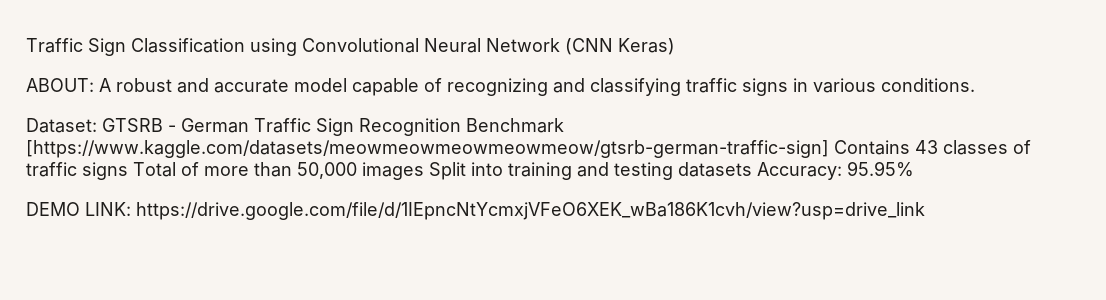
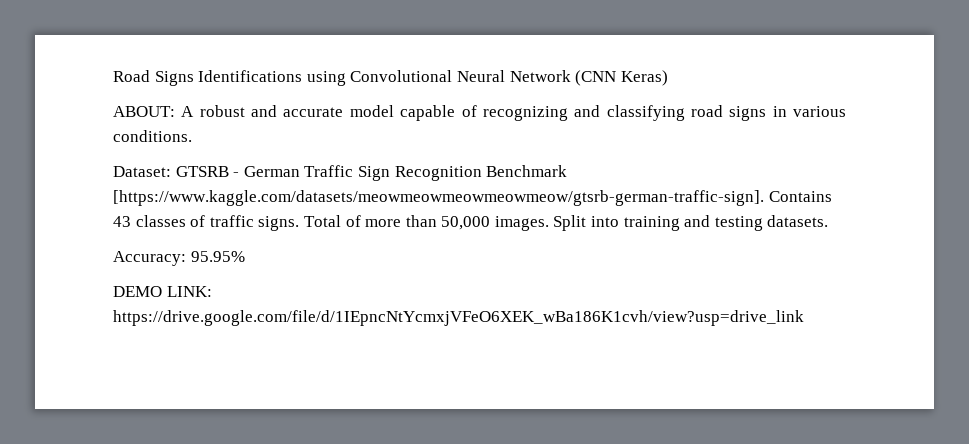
[26,38,245,56] Traffic Sign Classification -> [113,70,303,86] Road Signs Identifications
[686,78,737,93] traffic -> [690,105,723,117] road
[26,140,829,158] [https://www.kaggle.com/datasets/meowmeowmeowmeowmeow/gtsrb-german-traffic-sign] -> [113,190,764,206] [https://www.kaggle.com/datasets/meowmeowmeowmeowmeow/gtsrb-german-traffic-sign].
[82,162,128,180] signs -> [258,216,300,231] signs.
[362,162,424,180] images -> [494,216,549,231] images.
[678,162,752,177] datasets -> [767,215,829,227] datasets. //

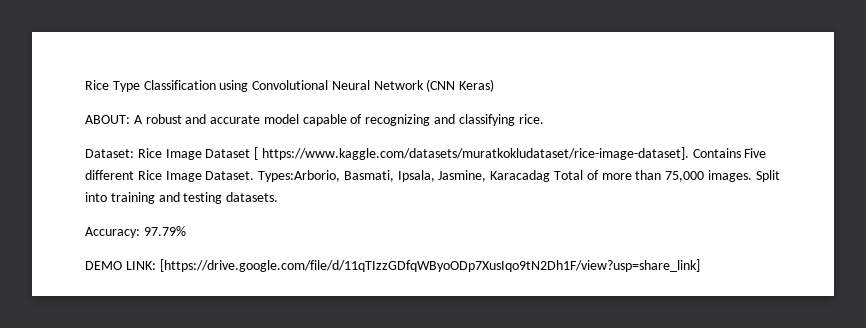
[113,70,303,86] Road Signs Identifications -> [85,80,216,92] Rice Type Classification
[690,105,846,121] [113,130,192,142] [113,165,568,181] [113,190,832,206] [113,215,300,231] road signs in various conditions. // Dataset: GTSRB - German Traffic Sign Recognition Benchmark [https://www.kaggle.com/datasets/meowmeowmeowmeowmeow/gtsrb-german-traffic-sign]. Contains 43 classes of traffic signs. -> [518,114,544,124] [85,147,767,160] [85,170,551,182] rice. // Dataset: Rice Image Dataset [ https://www.kaggle.com/datasets/muratkokludataset/rice-image-dataset]. Contains Five different Rice Image Dataset. Types:Arborio, Basmati, Ipsala, Jasmine, Karacadag
[441,216,491,230] 50,000 -> [665,171,705,182] 75,000
[190,251,245,262] 95.95% -> [143,226,186,236] 97.79%
[113,310,804,326] https://drive.google.com/file/d/1IEpncNtYcmxjVFeO6XEK_wBa186K1cvh/view?usp=drive_link -> [159,259,700,272] [https://drive.google.com/file/d/11qTIzzGDfqWByoODp7XusIqo9tN2Dh1F/view?usp=share_link]

